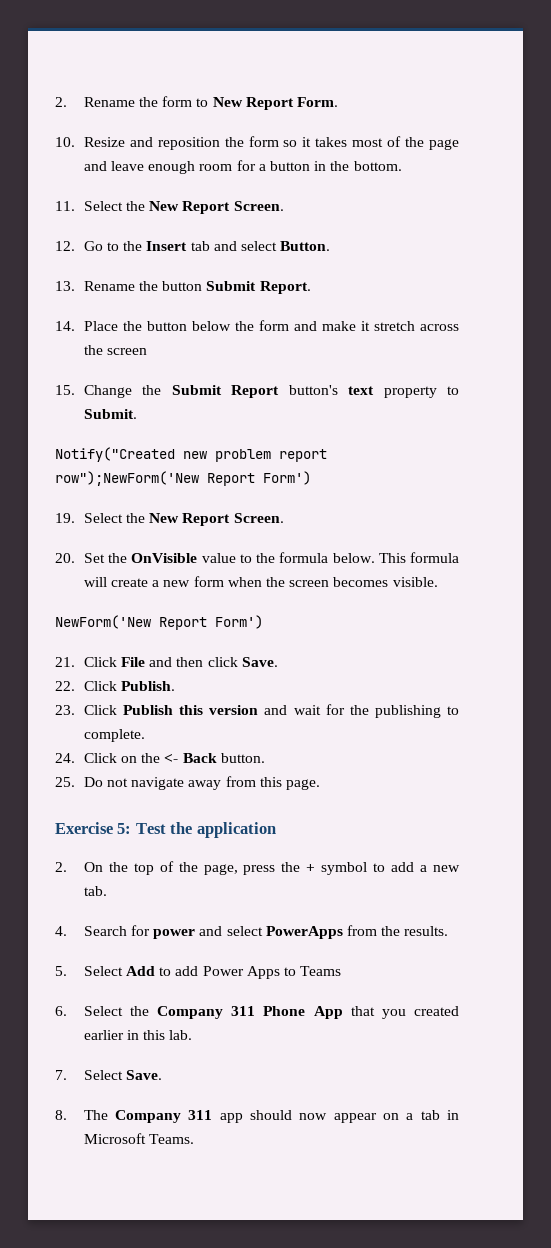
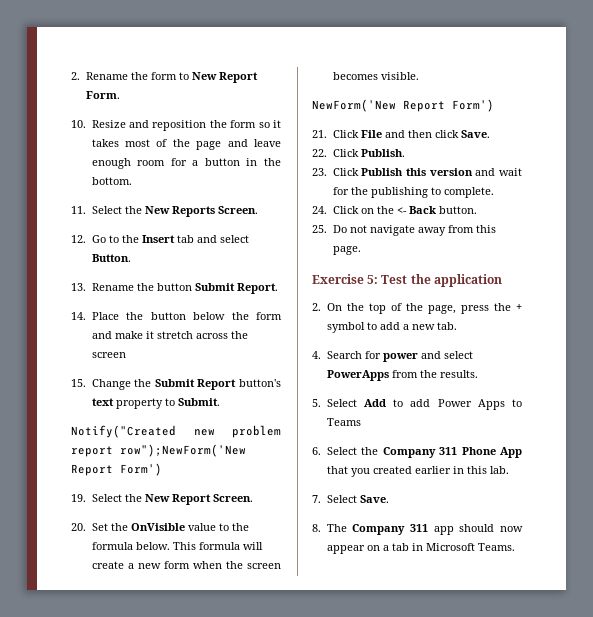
[182,201,231,214] Report -> [171,206,215,217] Reports

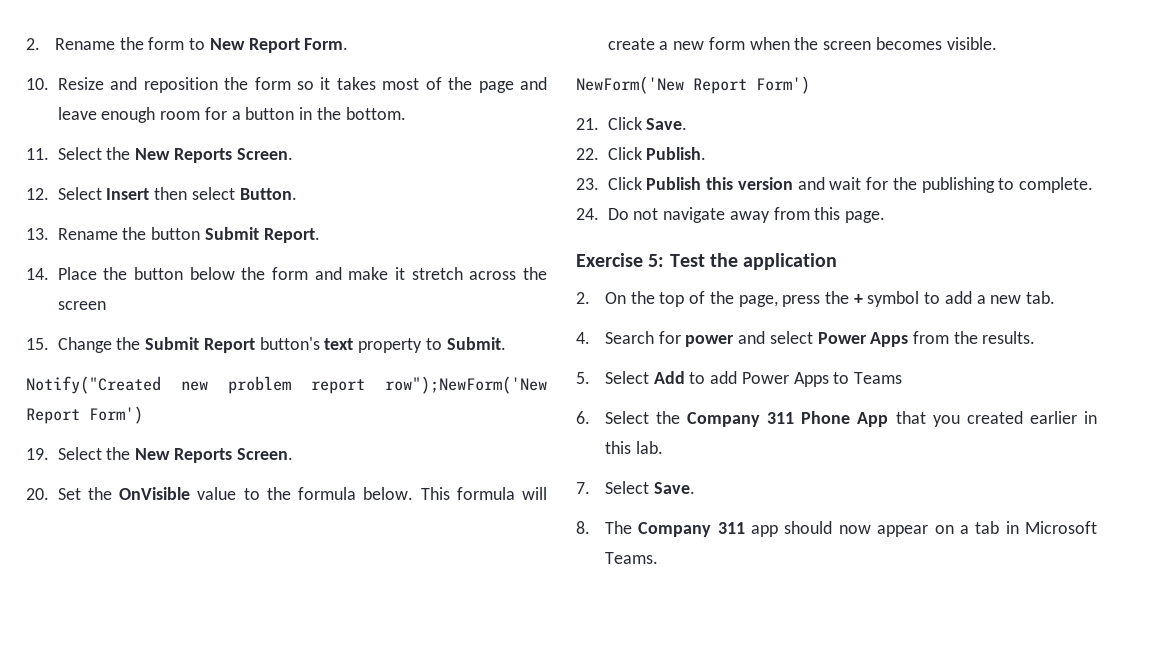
[91,235,217,243] Go to the Insert tab and -> [57,187,188,200] Select Insert then
[171,494,211,505] Report -> [173,448,232,463] Reports
[360,130,459,138] File and then click -> (642, 123) none
[332,206,477,214] [312,225,327,233] Click on the <- Back button. // 25. -> (599, 214) none
[326,370,389,381] PowerApps -> [817,332,909,347] Power Apps

